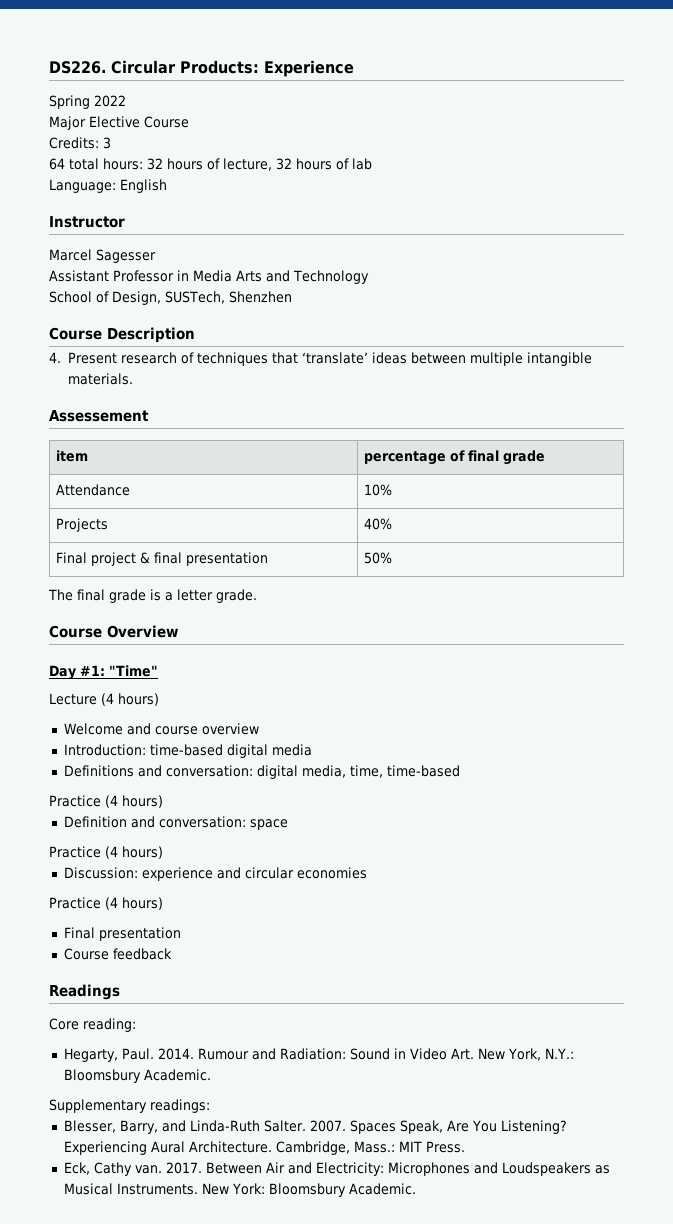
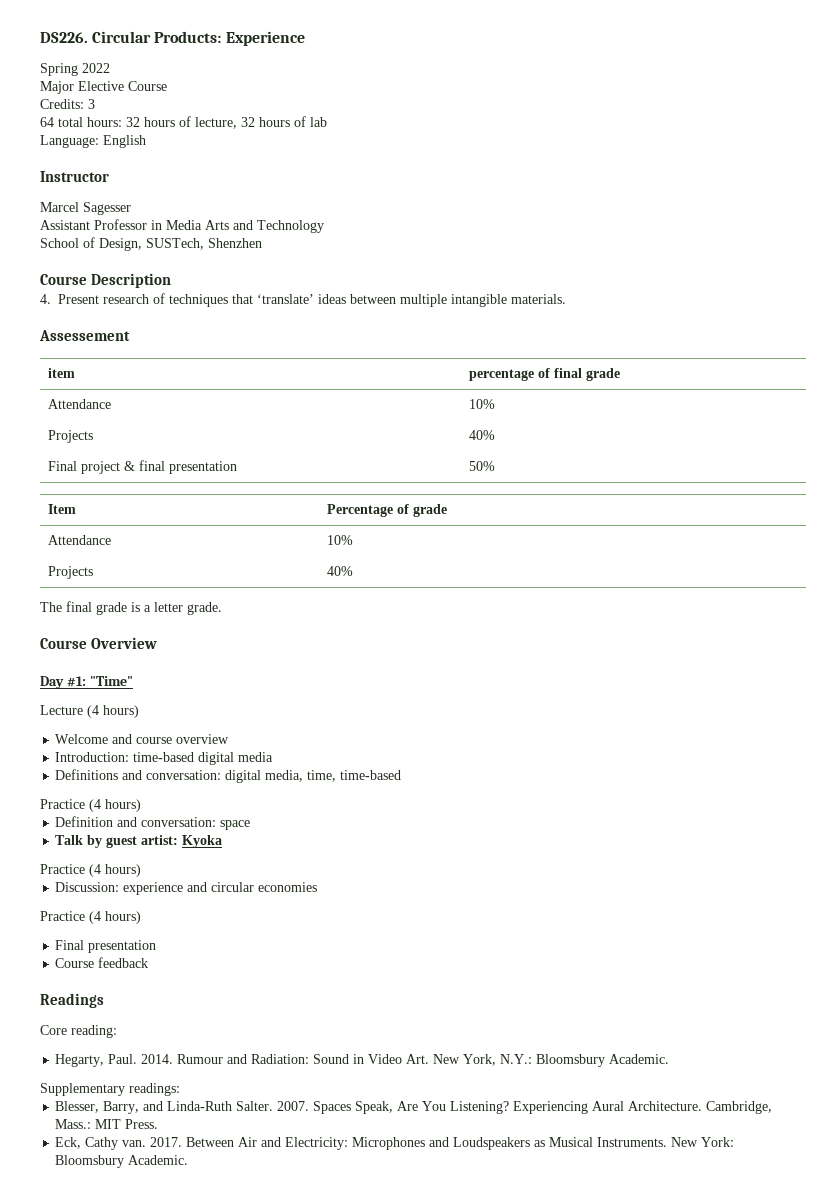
(393, 558) none -> [47,504,76,514] [326,504,447,517] [47,535,111,545] [326,535,353,545] [47,566,93,579] [326,566,353,576] // Item | Percentage of grade // Attendance | 10% // Projects | 40%
(288, 824) none -> [55,835,223,848] // Talk by guest artist: Kyoka

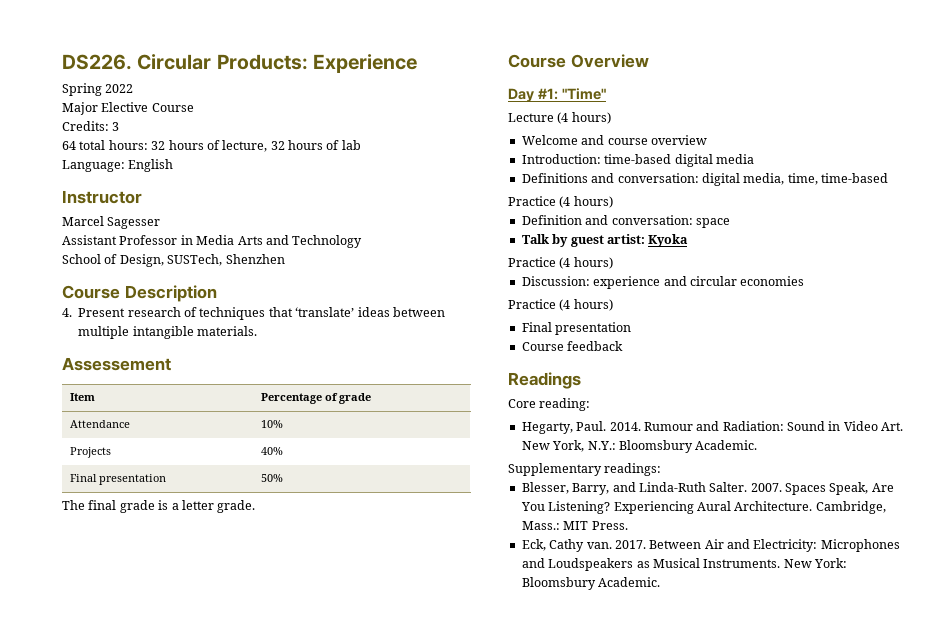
[47,368,75,378] [468,368,620,381] [47,399,111,409] [468,399,495,409] [47,430,93,443] [468,430,495,440] [47,460,237,474] [468,461,495,471] // item | percentage of final grade // Attendance | 10% // Projects | 40% // Final project & final presentation | 50% -> (171, 364) none
(353, 571) none -> [70,474,167,485] [261,474,284,482] // Final presentation | 50%

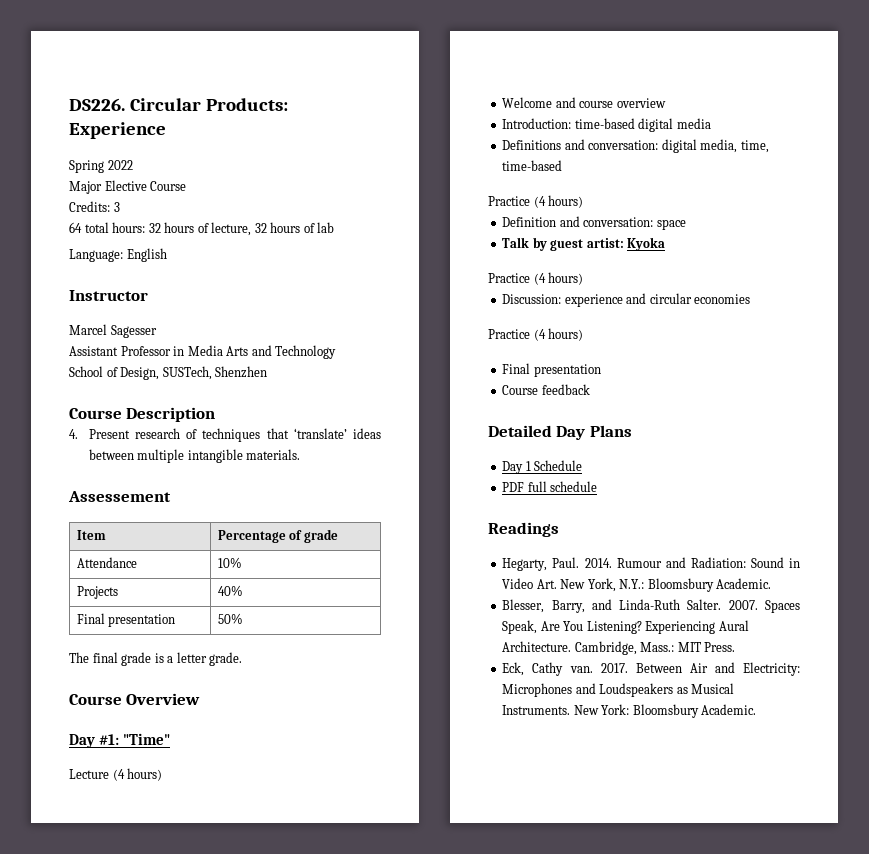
(624, 346) none -> [488,425,632,440] [502,460,583,474] [502,481,598,492] // Detailed Day Plans // Day 1 Schedule // PDF full schedule
[508,398,591,411] // Core reading: -> (559, 529) none
[508,463,662,476] // Supplementary readings: -> (772, 583) none

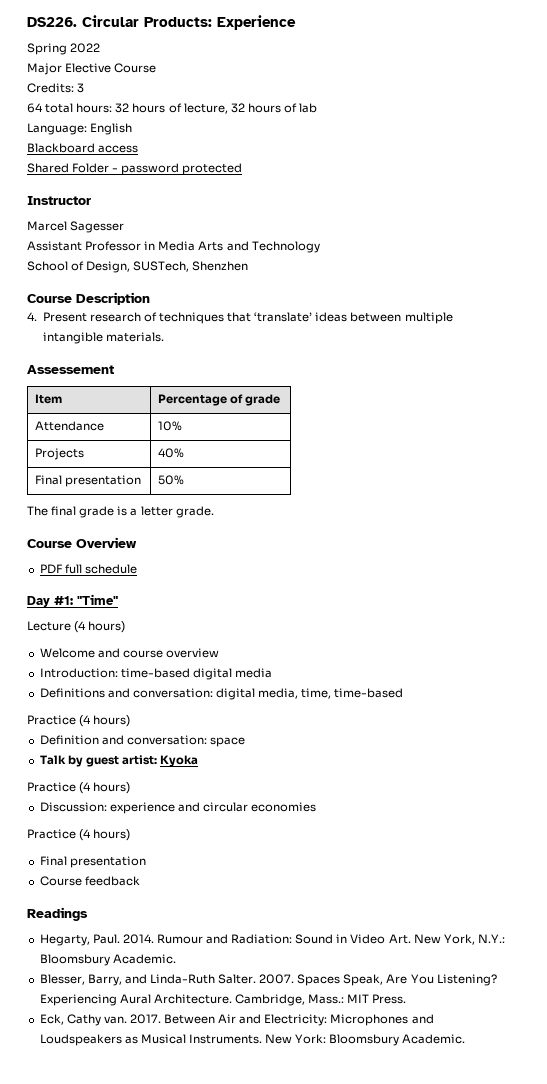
(167, 255) none -> [27,143,139,153] [27,163,243,175] // Blackboard access // Shared Folder - password protected
(201, 699) none -> [39,564,137,574] // PDF full schedule
[488,425,632,440] [502,460,583,474] [502,481,598,492] // Detailed Day Plans // Day 1 Schedule // PDF full schedule -> (140, 881) none

